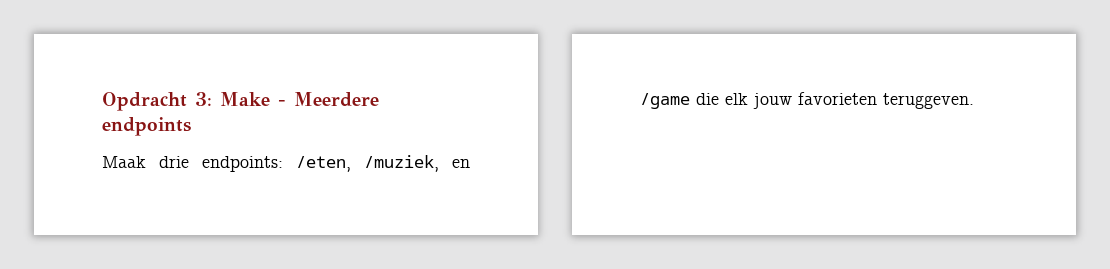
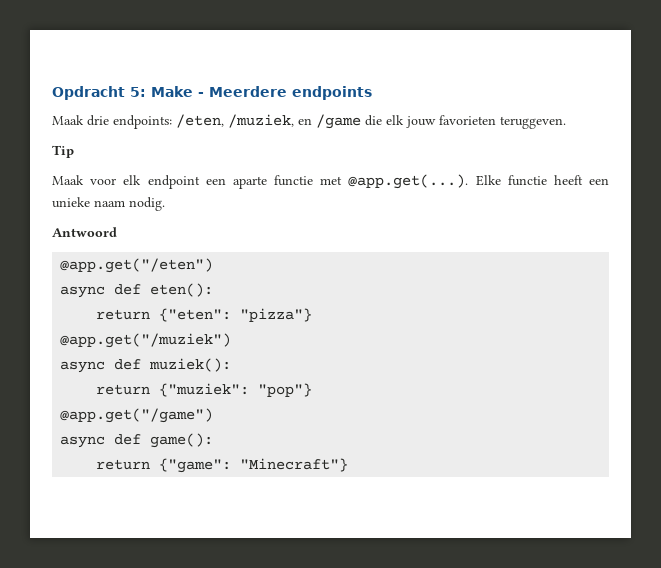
[195,92,212,106] 3: -> [130,87,146,97] 5:
(974, 101) none -> [52,145,74,158] [52,174,610,189] [52,197,165,211] [52,227,117,237] [60,258,214,273] [60,283,214,298] [96,308,313,322] [60,333,232,348] [60,358,232,373] [96,383,313,397] [60,408,214,423] [60,433,214,448] [96,458,349,473] // Tip // Maak voor elk endpoint een aparte functie met @app.get(...). Elke functie heeft een unieke naam nodig. // Antwoord // @app.get("/eten") // async def eten(): // return {"eten": "pizza"} // @app.get("/muziek") // async def muziek(): // return {"muziek": "pop"} // @app.get("/game") // async def game(): // return {"game": "Minecraft"}

